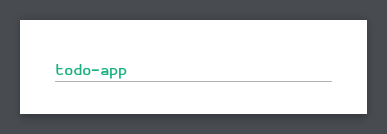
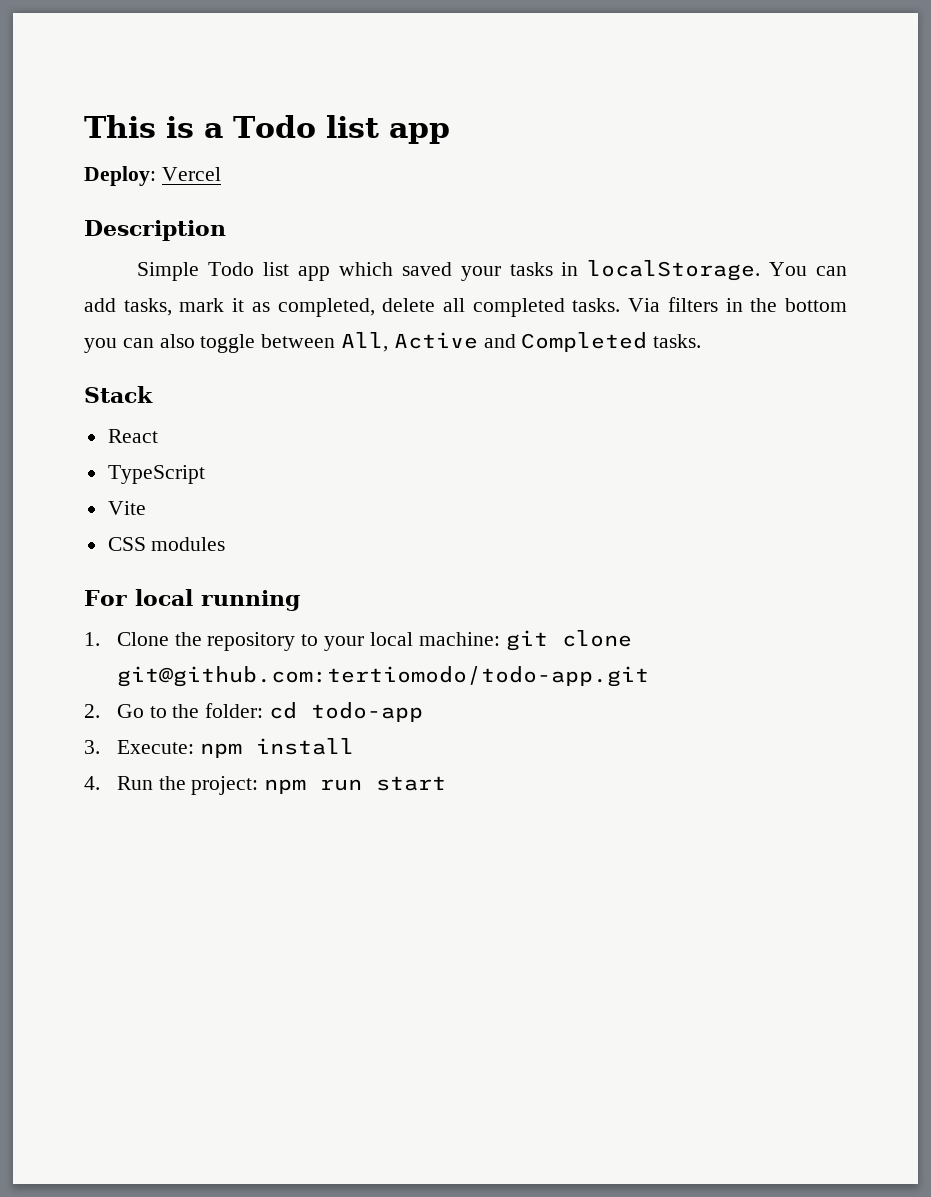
[55,64,127,79] todo-app -> [84,115,450,144] [84,166,221,186] [84,220,226,241] [137,260,847,281] [84,297,847,317] [84,332,702,353] [84,386,153,403] [107,429,158,443] [107,465,205,484] [107,501,146,515] [107,537,226,551] [84,589,300,611] [84,630,632,651] [116,666,649,687] [84,702,424,722] [84,738,354,758] [84,776,447,795] This is a Todo list app // Deploy: Vercel // Description // Simple Todo list app which saved your tasks in localStorage. You can add tasks, mark it as completed, delete all completed tasks. Via filters in the bottom you can also toggle between All, Active and Completed tasks. // Stack // React // TypeScript // Vite // CSS modules // For local running // 1. Clone the repository to your local machine: git clone git@github.com:tertiomodo/todo-app.git // 2. Go to the folder: cd todo-app // 3. Execute: npm install // 4. Run the project: npm run start

